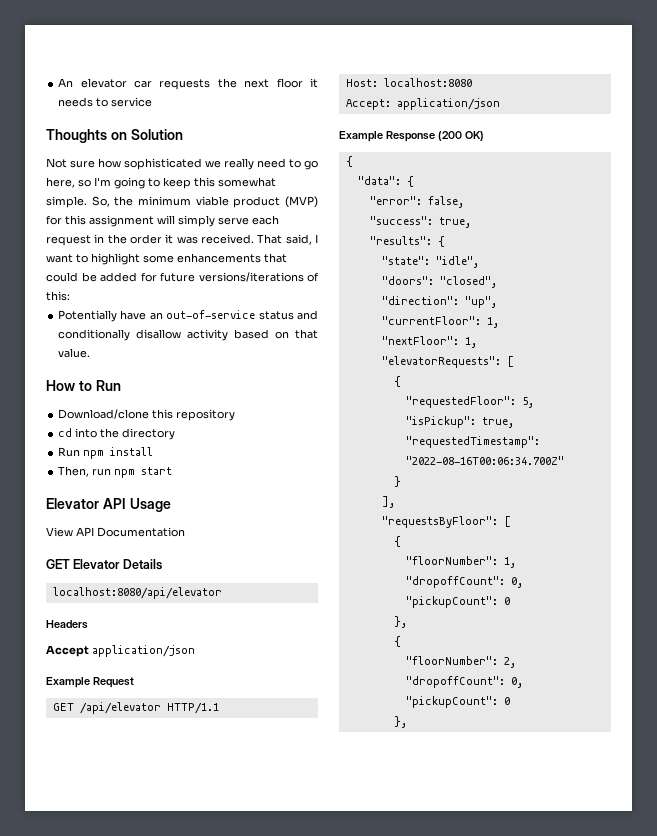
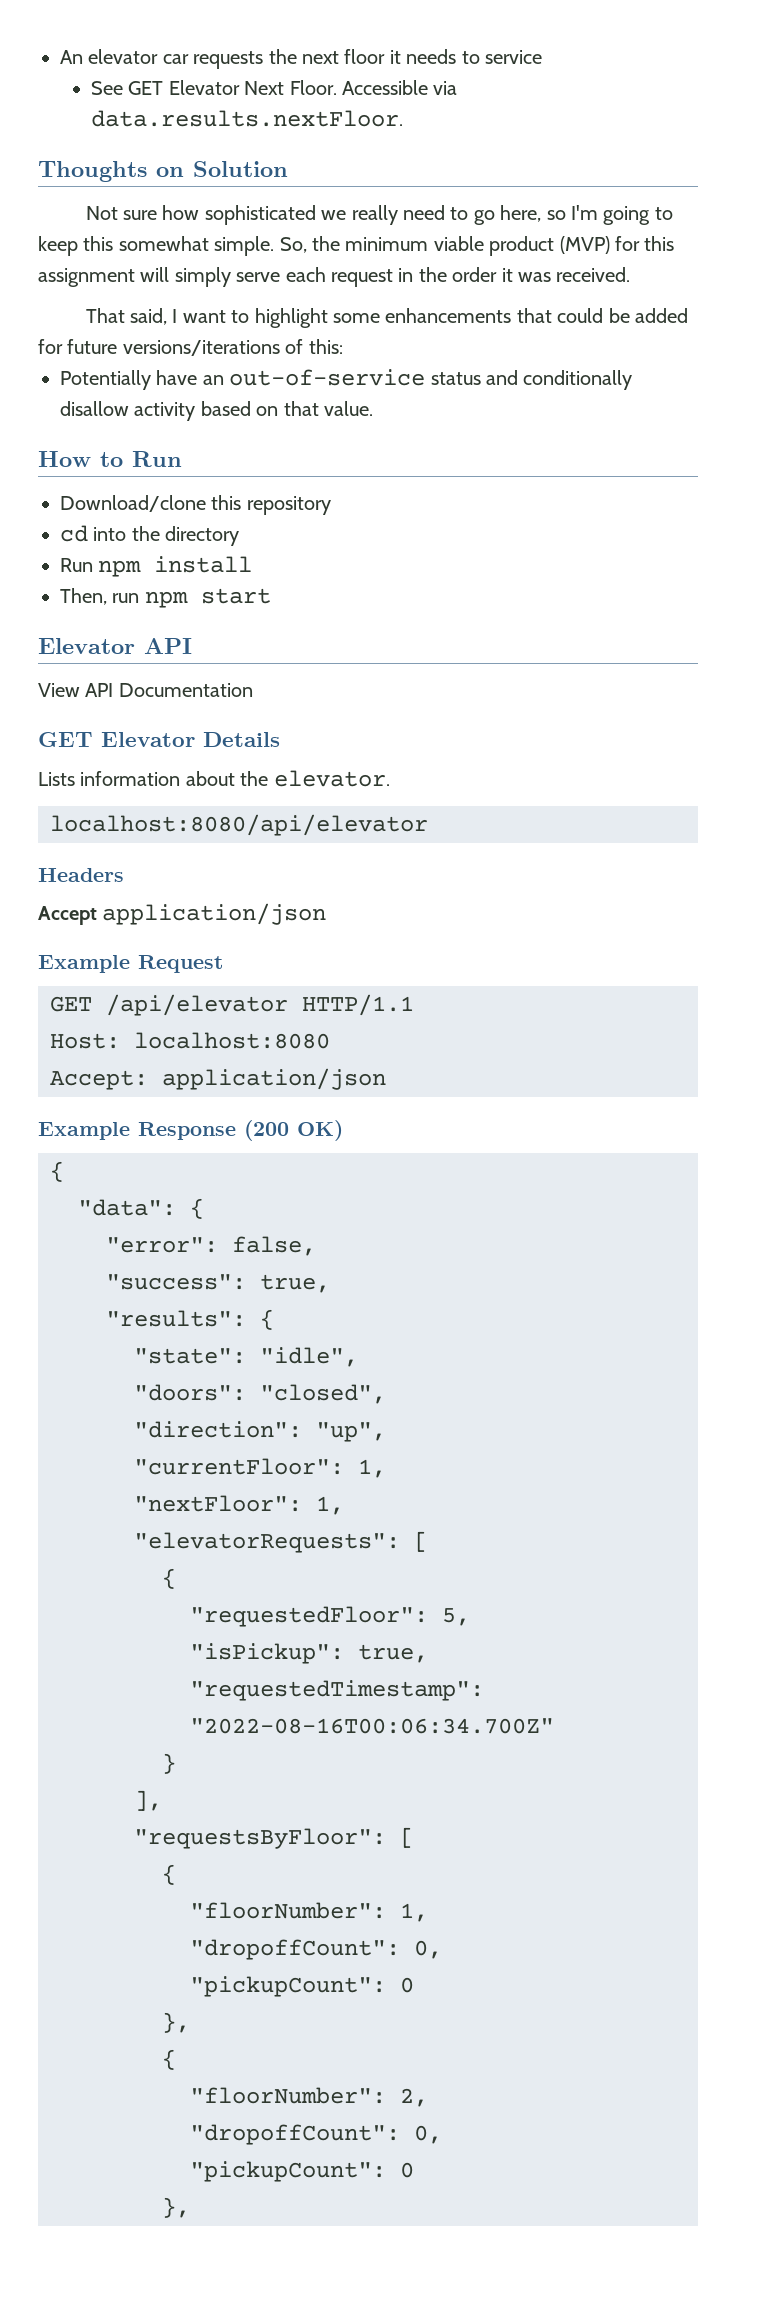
(153, 102) none -> [91,80,458,95] [91,110,404,127] // See GET Elevator Next Floor. Accessible via data.results.nextFloor.
(254, 239) none -> (631, 274) //
[129,498,171,512] Usage -> (192, 646) none
(162, 564) none -> [38,770,390,787] // Lists information about the elevator.

